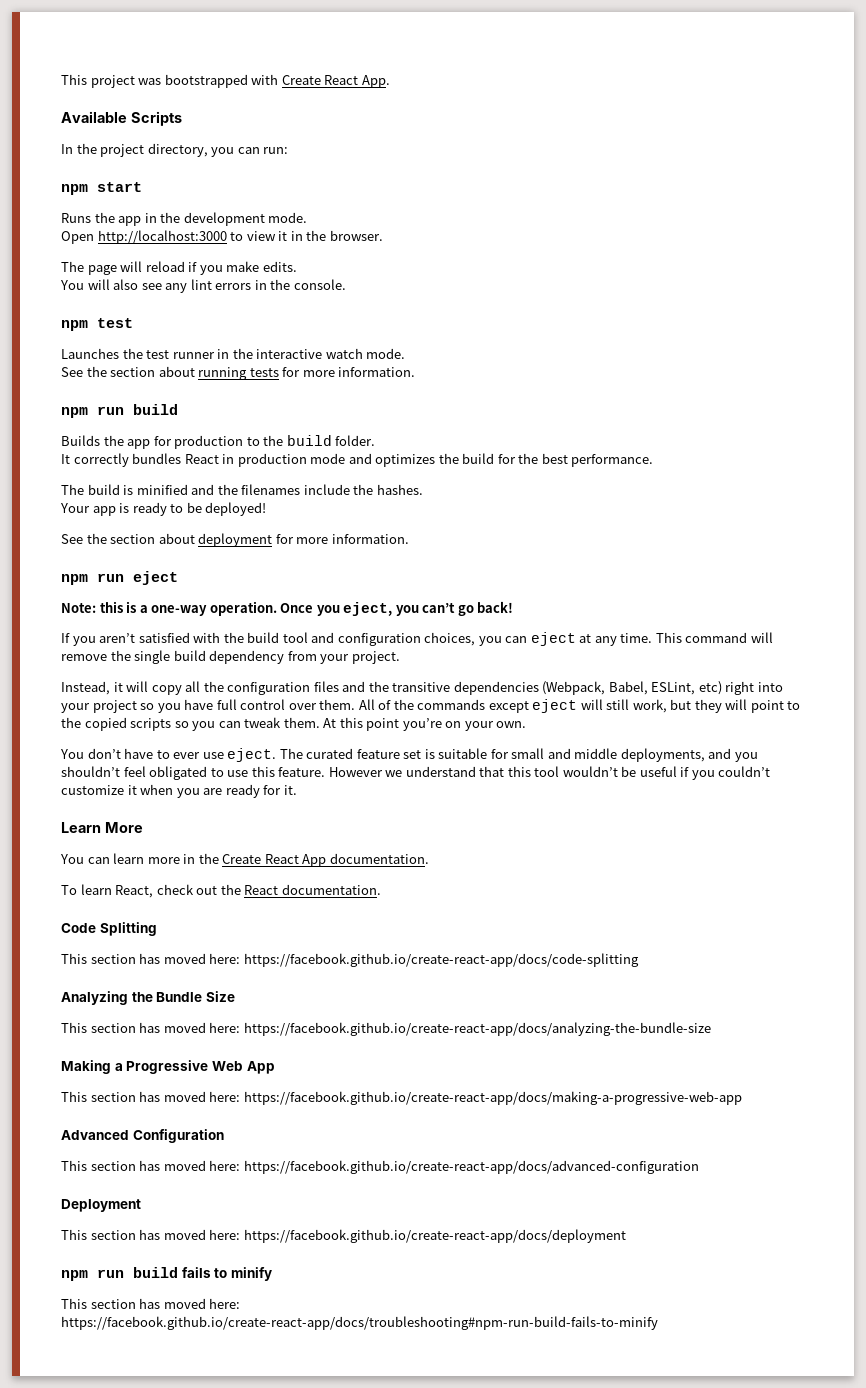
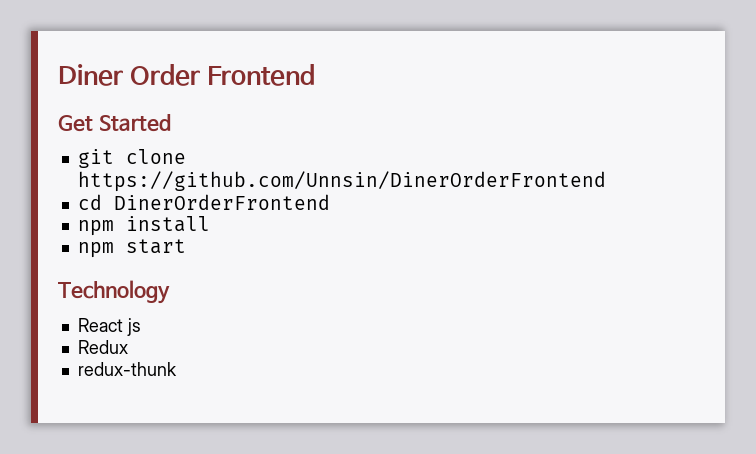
[61,74,390,88] [61,111,182,126] [61,143,289,157] [61,182,142,195] [61,212,308,226] [61,230,383,244] [61,261,297,275] [60,279,346,293] [61,318,133,331] [61,348,406,359] [61,366,416,380] [61,404,178,418] [61,435,376,449] [61,453,654,467] [61,484,423,495] [60,502,267,516] [61,533,409,547] [61,571,178,585] [61,601,514,616] [61,632,773,646] [61,650,400,664] [61,681,783,695] [61,699,801,713] [61,717,527,731] [60,748,758,762] [61,766,771,780] [61,784,297,798] [61,822,143,833] [60,853,429,867] [61,884,381,898] [61,922,157,936] [61,953,639,967] [61,991,235,1005] [61,1022,711,1036] [61,1060,275,1074] [61,1091,742,1105] [61,1129,224,1143] [61,1160,699,1174] [61,1199,141,1212] [61,1229,626,1243] [61,1267,272,1281] [61,1298,241,1309] [61,1316,658,1330] This project was bootstrapped with Create React App. // Available Scripts // In the project directory, you can run: // npm start // Runs the app in the development mode. // Open http://localhost:3000 to view it in the browser. // The page will reload if you make edits. // You will also see any lint errors in the console. // npm test // Launches the test runner in the interactive watch mode. // See the section about running tests for more information. // npm run build // Builds the app for production to the build folder. // It correctly bundles React in production mode and optimizes the build for the best performance. // The build is minified and the filenames include the hashes. // Your app is ready to be deployed! // See the section about deployment for more information. // npm run eject // Note: this is a one-way operation. Once you eject, you can’t go back! // If you aren’t satisfied with the build tool and configuration choices, you can eject at any time. This command will remove the single build dependency from your project. // Instead, it will copy all the configuration files and the transitive dependencies (Webpack, Babel, ESLint, etc) right into your project so you have full control over them. All of the commands except eject will still work, but they will point to the copied scripts so you can tweak them. At this point you’re on your own. // You don’t have to ever use eject. The curated feature set is suitable for small and middle deployments, and you shouldn’t feel obligated to use this feature. However we understand that this tool wouldn’t be useful if you couldn’t customize it when you are ready for it. // Learn More // You can learn more in the Create React App documentation. // To learn React, check out the React documentation. // Code Splitting // This section has moved here: https://facebook.github.io/create-react-app/docs/code-splitting // Analyzing the Bundle Size // This section has moved here: https://facebook.github.io/create-react-app/docs/analyzing-the-bundle-size // Making a Progressive Web App // This section has moved here: https://facebook.github.io/create-react-app/docs/making-a-progressive-web-app // Advanced Configuration // This section has moved here: https://facebook.github.io/create-react-app/docs/advanced-configuration // Deployment // This section has moved here: https://facebook.github.io/create-react-app/docs/deployment // npm run build fails to minify // This section has moved here: https://facebook.github.io/create-react-app/docs/troubleshooting#npm-run-build-fails-to-minify -> [58,64,315,86] [58,114,171,132] [77,149,186,168] [77,171,606,192] [77,194,330,210] [77,216,210,236] [77,239,186,258] [58,280,170,304] [77,318,141,336] [77,340,128,354] [77,362,177,376] Diner Order Frontend // Get Started // git clone https://github.com/Unnsin/DinerOrderFrontend // cd DinerOrderFrontend // npm install // npm start // Technology // React js // Redux // redux-thunk

